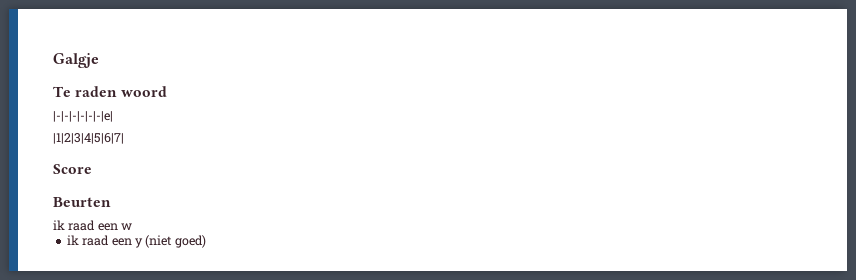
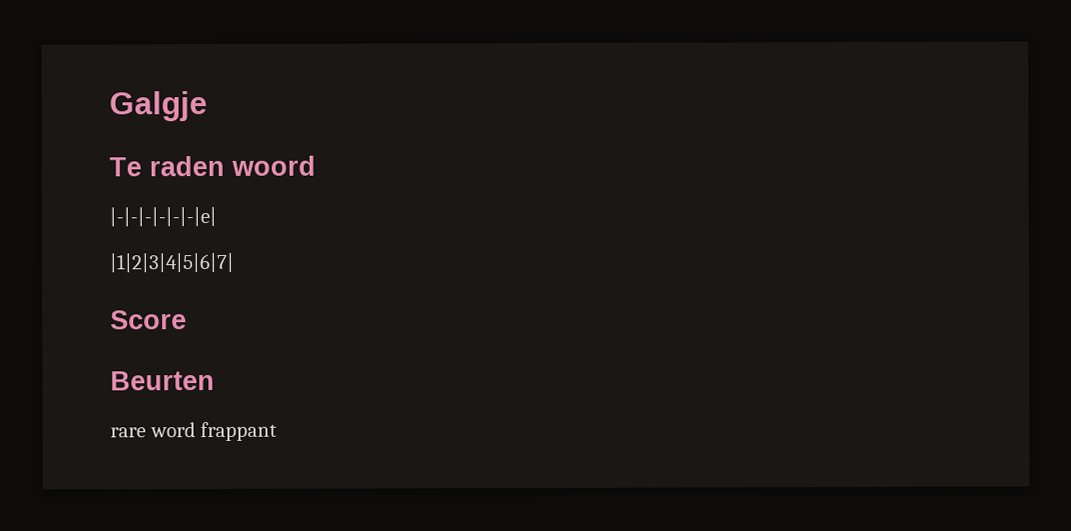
[53,220,133,231] [66,235,206,248] ik raad een w // ik raad een y (niet goed) -> [110,421,278,442] rare word frappant

